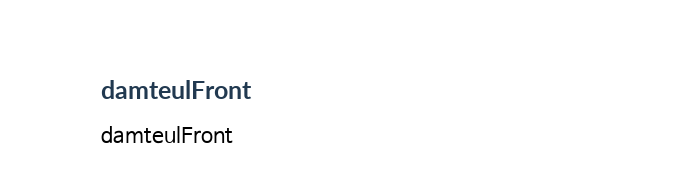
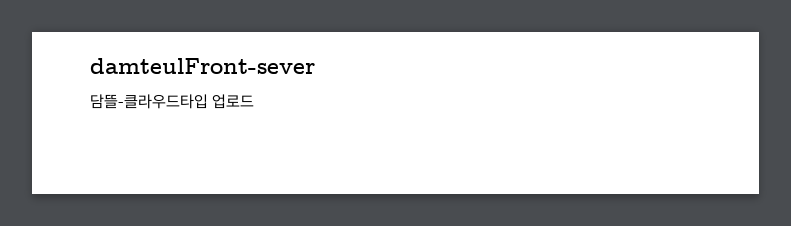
[101,80,252,99] [101,126,233,144] damteulFront // damteulFront -> [90,58,315,74] [90,94,255,109] damteulFront-sever // 담뜰-클라우드타입 업로드

